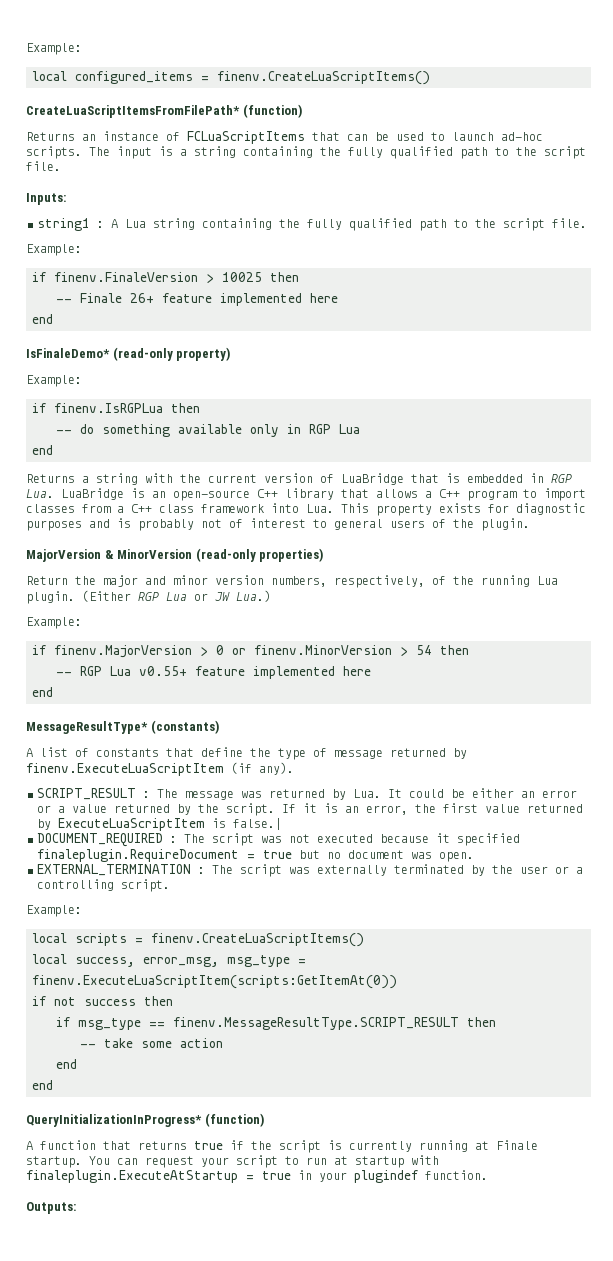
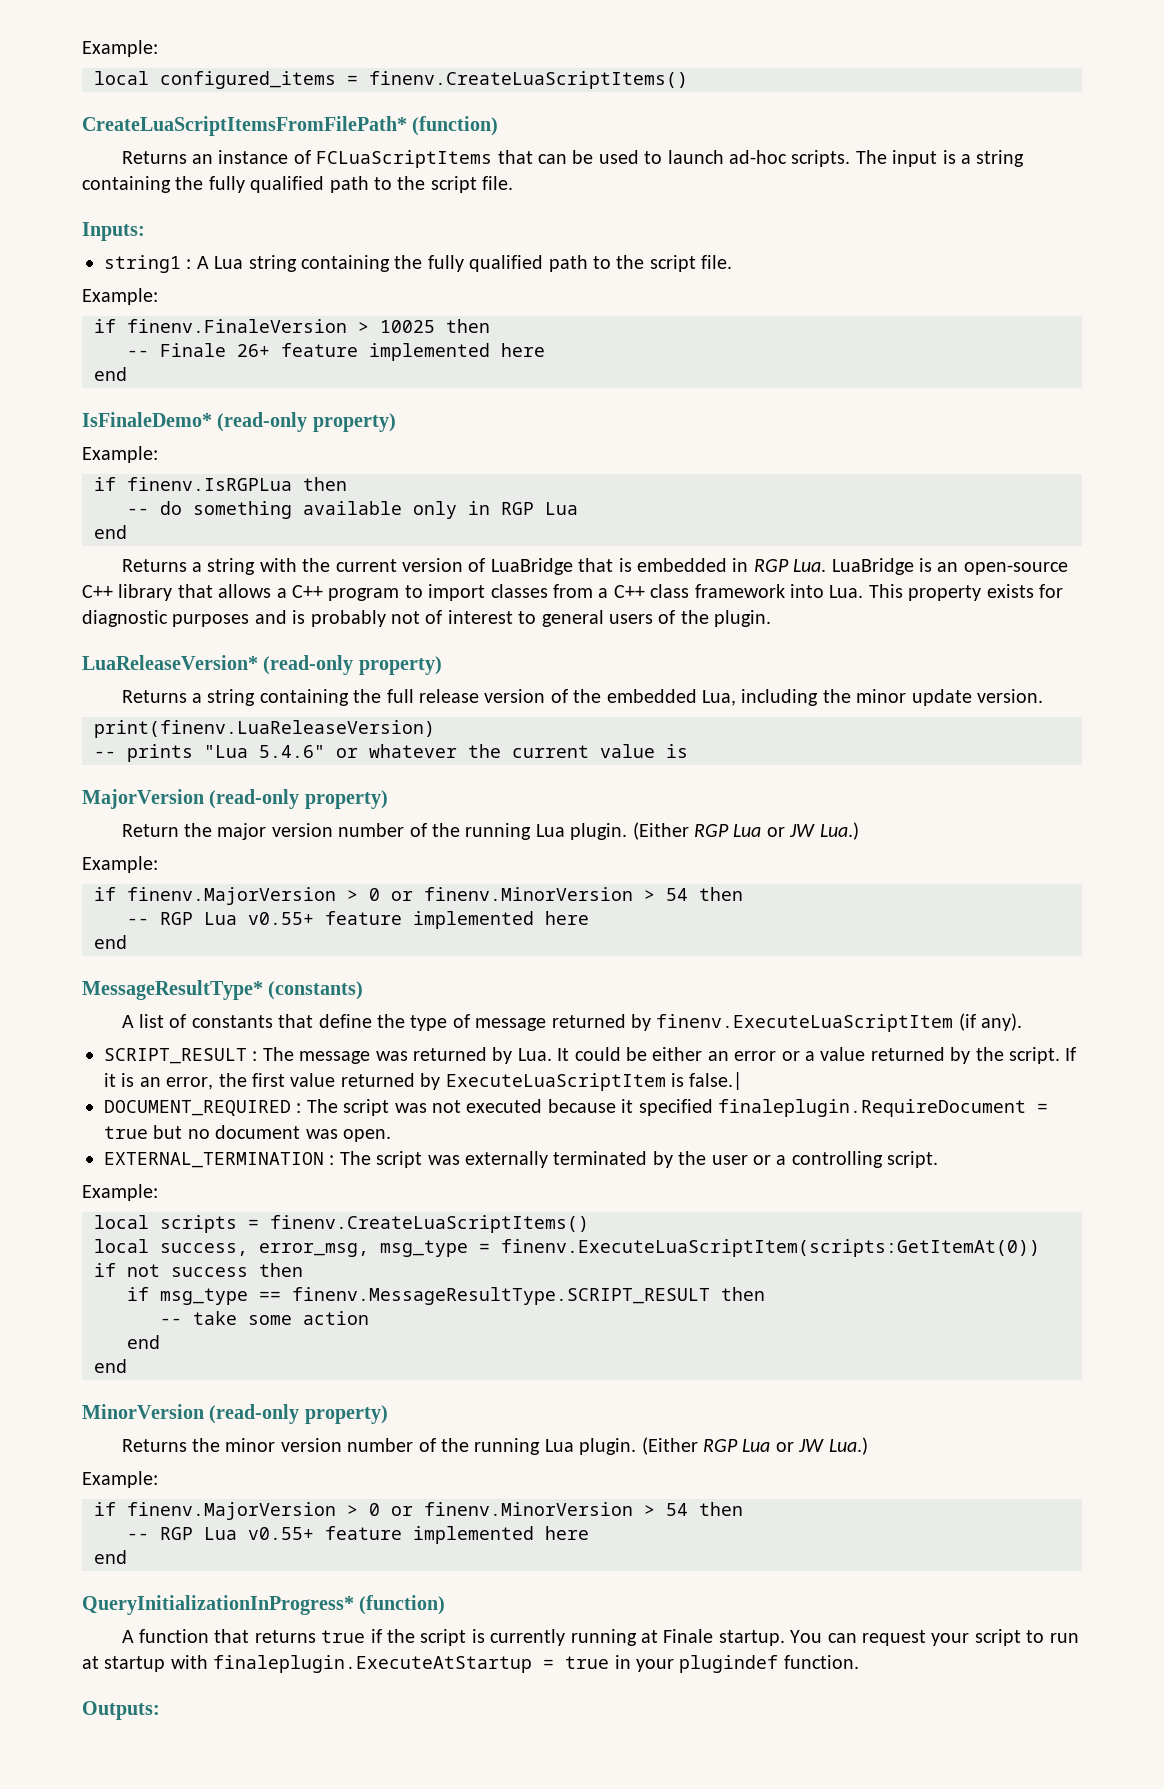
[26,548,324,562] [26,575,425,588] MajorVersion & MinorVersion (read-only properties) // Return the major and minor version numbers, respectively, -> [82,655,442,675] [121,689,1044,706] [94,720,435,738] [94,744,688,762] [82,789,388,809] [121,823,405,840] LuaReleaseVersion* (read-only property) // Returns a string containing the full release version of the embedded Lua, including the minor update version. // print(finenv.LuaReleaseVersion) // -- prints "Lua 5.4.6" or whatever the current value is // MajorVersion (read-only property) // Return the major version number
(53, 1085) none -> [82,1404,388,1424] [121,1437,868,1455] [82,1471,158,1488] [94,1502,743,1520] [127,1526,589,1544] [94,1550,127,1564] // MinorVersion (read-only property) // Returns the minor version number of the running Lua plugin. (Either RGP Lua or JW Lua.) // Example: // if finenv.MajorVersion > 0 or finenv.MinorVersion > 54 then // -- RGP Lua v0.55+ feature implemented here // end

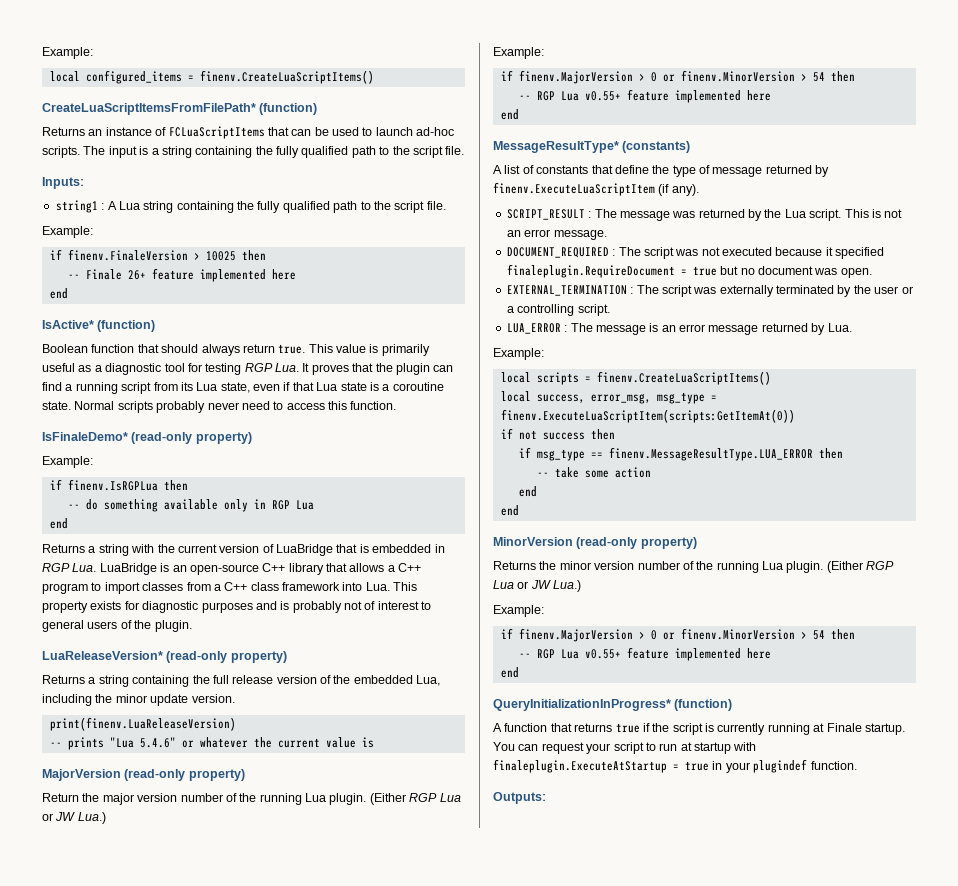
(127, 374) none -> [42,320,156,332] [42,344,430,356] [42,363,454,375] [42,382,444,394] [42,401,397,413] // IsActive* (function) // Boolean function that should always return true. This value is primarily useful as a diagnostic tool for testing RGP Lua. It proves that the plugin can find a running script from its Lua state, even if that Lua state is a coroutine state. Normal scripts probably never need to access this function.
[517,1047,1077,1064] [104,1072,743,1091] Lua. It could be either an error or a value returned by the script. If it is an error, the first value returned by ExecuteLuaScriptItem is false.| -> [764,209,903,221] [506,229,607,240] the Lua script. This is not an error message.
(939, 1159) none -> [506,323,852,335] // LUA_ERROR : The message is an error message returned by Lua.
[292,1287,710,1305] finenv.MessageResultType.SCRIPT_RESULT -> [608,447,813,461] finenv.MessageResultType.LUA_ERROR

